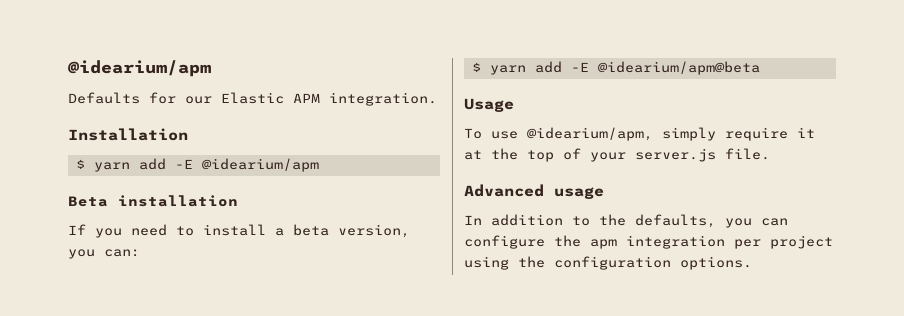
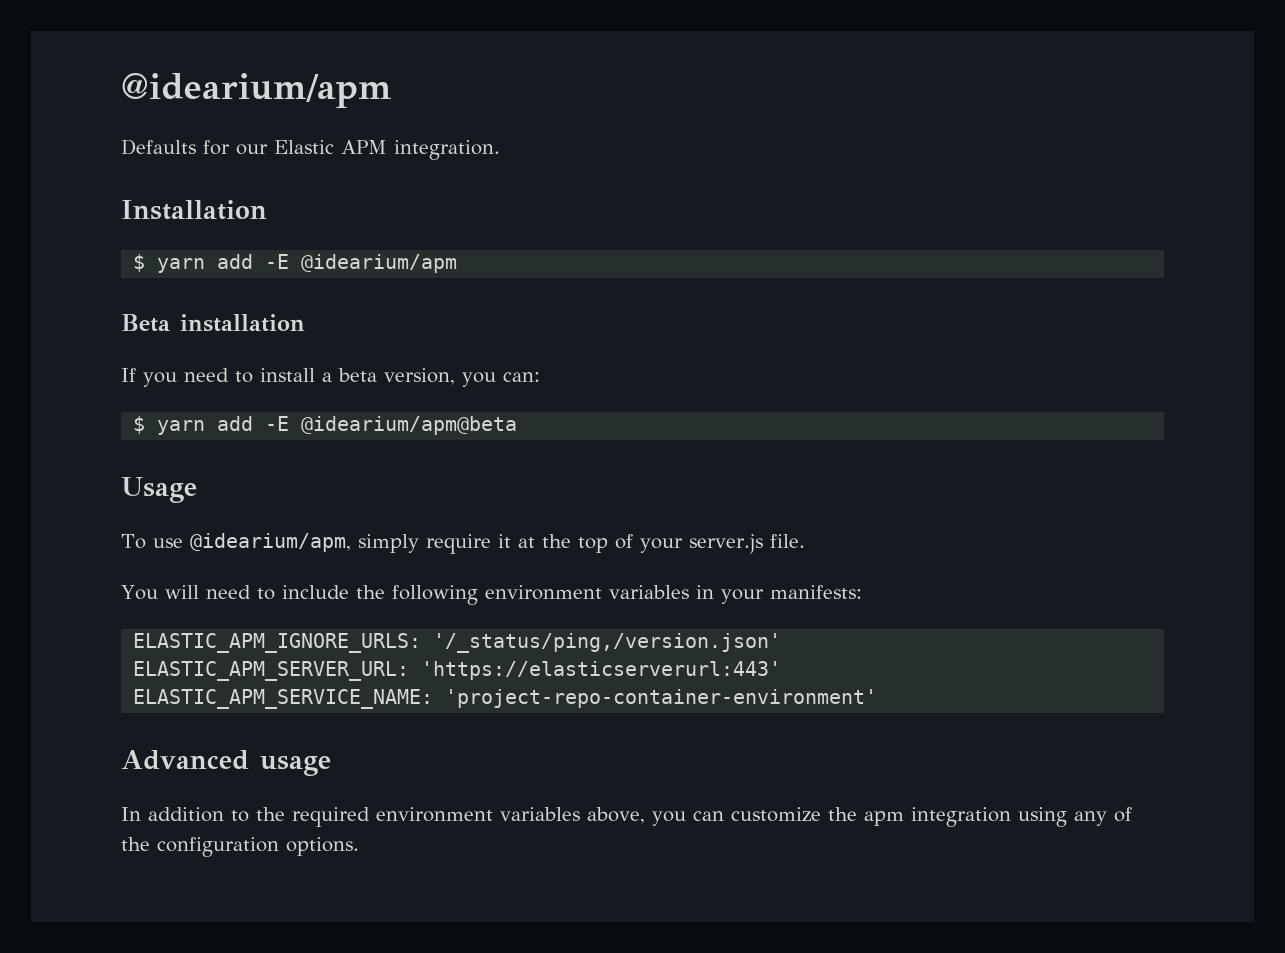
(770, 154) none -> [121,585,862,605] [133,633,782,653] [133,661,782,681] [133,689,878,709] // You will need to include the following environment variables in your manifests: // ELASTIC_APM_IGNORE_URLS: '/_status/ping,/version.json' // ELASTIC_APM_SERVER_URL: 'https://elasticserverurl:443' // ELASTIC_APM_SERVICE_NAME: 'project-repo-container-environment'
[635,214,716,228] defaults, -> [292,807,645,827] required environment variables above,
[464,235,545,249] configure -> [731,807,821,822] customize
[734,235,833,249] [464,256,509,270] per project using -> [1018,807,1132,827] using any of

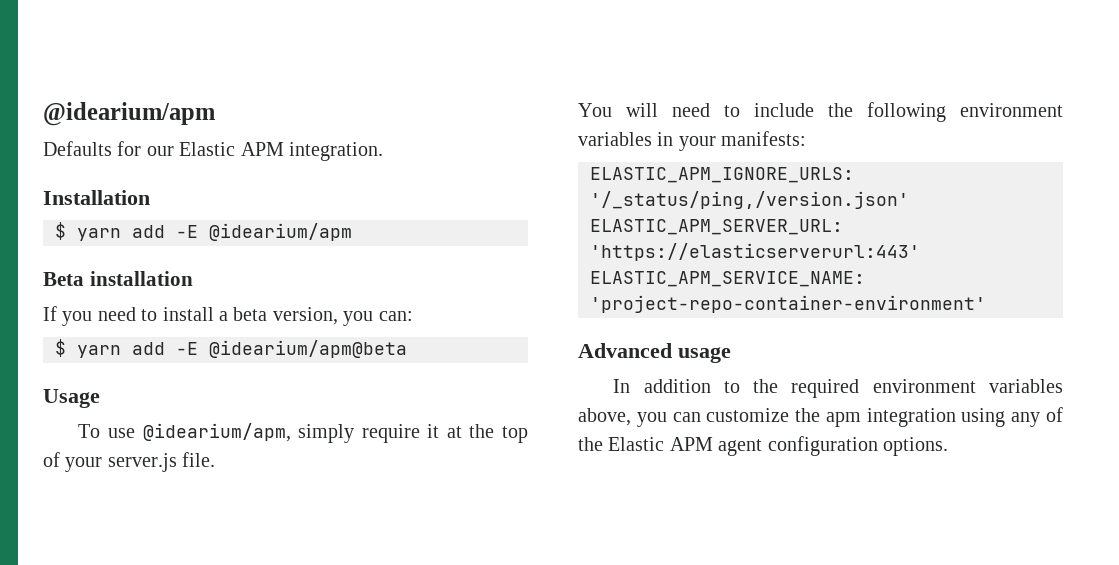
(150, 844) none -> [608,437,763,456] Elastic APM agent

